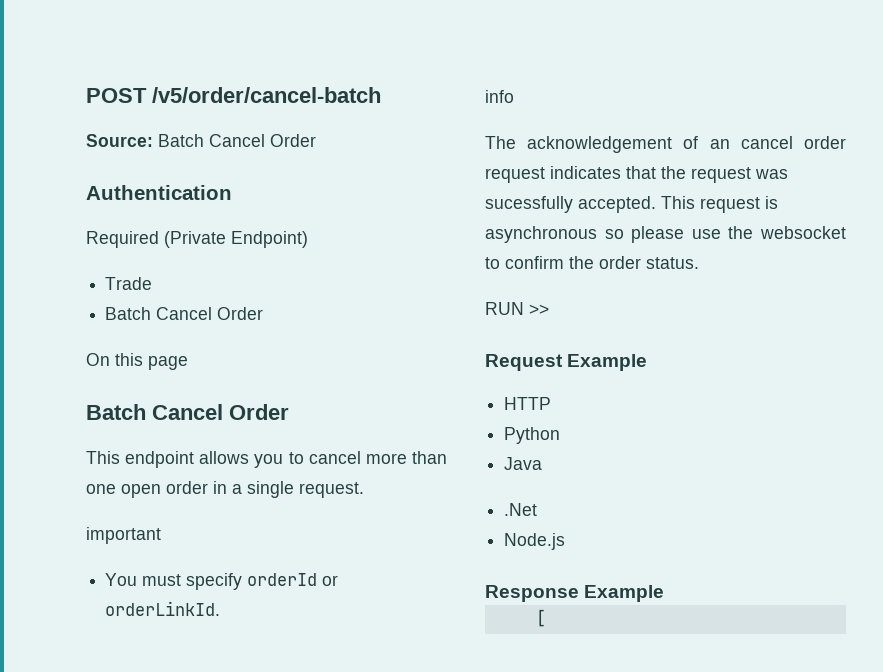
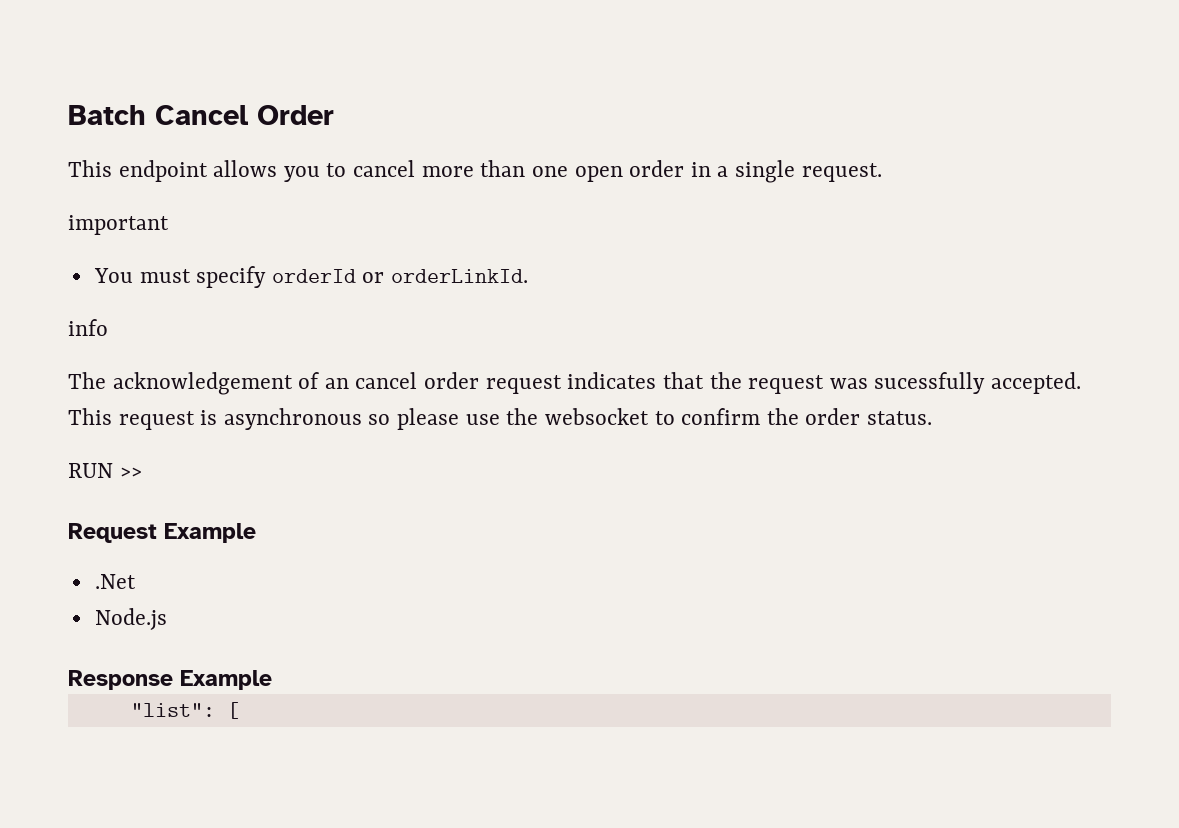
[86,87,381,103] [86,134,316,147] [86,185,232,200] [86,231,308,248] [105,277,153,290] [105,307,264,320] [86,353,188,370] POST /v5/order/cancel-batch // Source: Batch Cancel Order // Authentication // Required (Private Endpoint) // Trade // Batch Cancel Order // On this page // -> (68, 115) none
[504,397,552,410] [504,427,561,444] [504,457,543,470] // HTTP // Python // Java -> (256, 533) none
(665, 593) none -> [130,703,215,717] "list":

